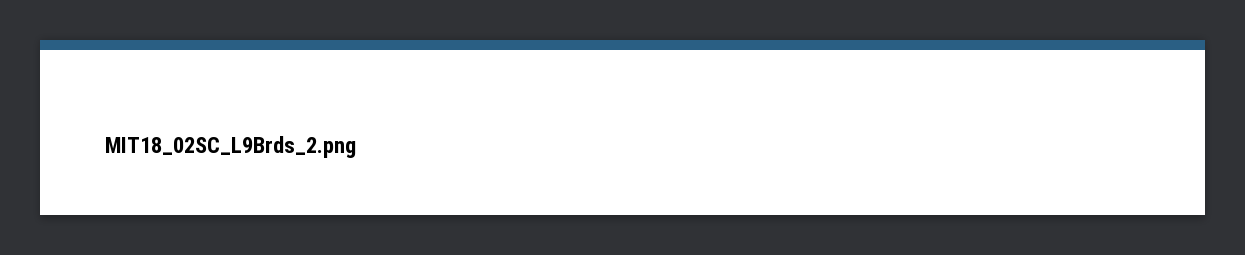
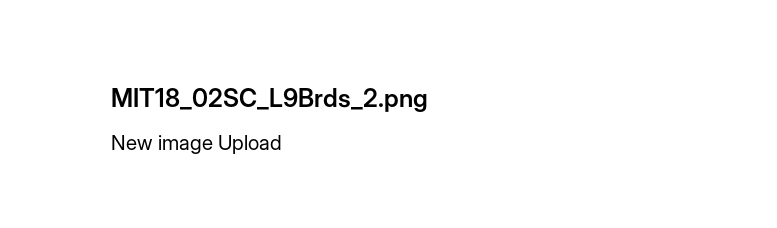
(356, 147) none -> [111,135,283,154] // New image Upload

